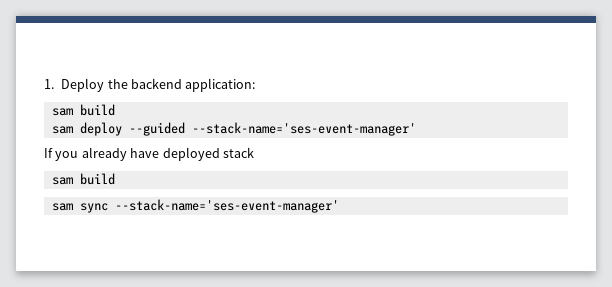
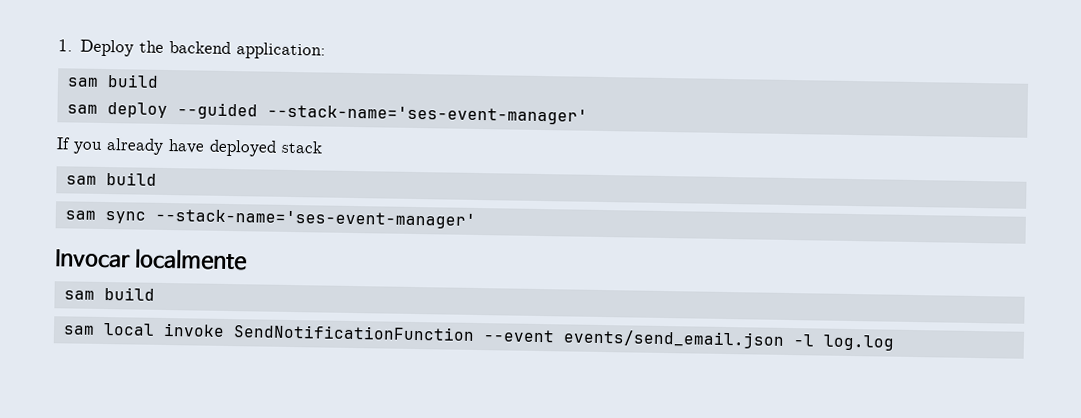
(339, 206) none -> [55,248,248,271] [63,286,155,301] [62,322,895,351] // Invocar localmente // sam build // sam local invoke SendNotificationFunction --event events/send_email.json -l log.log

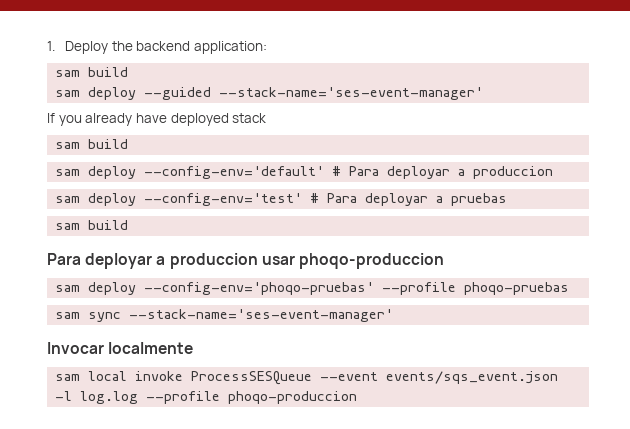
(157, 179) none -> [55,166,554,179] [55,193,508,206] [55,220,129,230] [47,253,444,269] [55,282,570,295] // sam deploy --config-env='default' # Para deployar a produccion // sam deploy --config-env='test' # Para deployar a pruebas // sam build // Para deployar a produccion usar phoqo-produccion // sam deploy --config-env='phoqo-pruebas' --profile phoqo-pruebas
[63,286,155,301] // sam build -> (194, 348) none
[232,324,895,351] SendNotificationFunction --event events/send_email.json -l log.log -> [191,371,559,385] [55,391,358,404] ProcessSESQueue --event events/sqs_event.json -l log.log --profile phoqo-produccion

